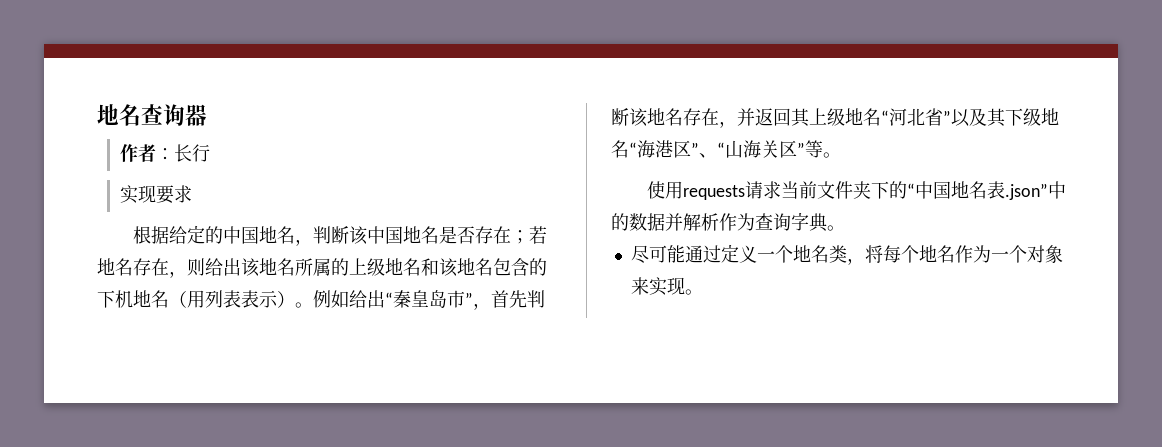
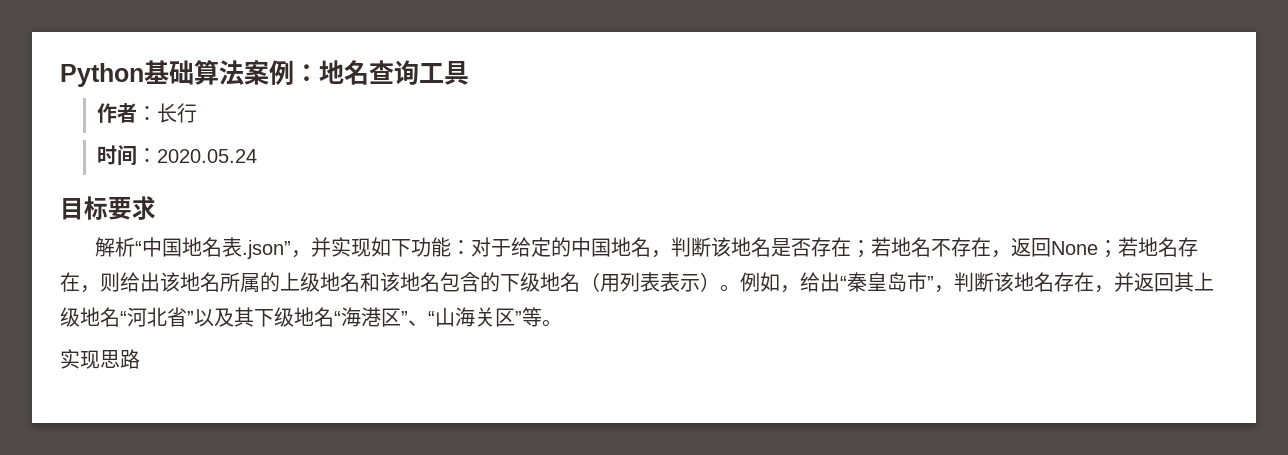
(97, 114) none -> [60,60,319,87] Python基础算法案例：
[185,104,207,126] 器 -> [419,61,469,85] 工具
[119,185,192,204] [133,226,170,244] 实现要求 // 根据 -> [96,145,257,166] [60,196,156,220] [94,237,511,259] 时间：2020.05.24 // 目标要求 // 解析“中国地名表.json”，并实现如下功能：对于
[367,226,404,244] 中国 -> (731, 247) none
(133, 267) none -> [930,237,1178,258] 不存在，返回None；若地名
[115,290,133,308] 机 -> [520,272,540,292] 级
(349, 299) none -> [780,285,800,293] ，
[491,290,527,308] 首先 -> (954, 289) none
[647,181,1067,200] [611,212,845,232] [630,244,1063,265] [630,277,703,296] 使用requests请求当前文件夹下的“中国地名表.json”中的数据并解析作为查询字典。 // 尽可能通过定义一个地名类，将每个地名作为一个对象来实现。 -> [60,349,140,369] 实现思路

